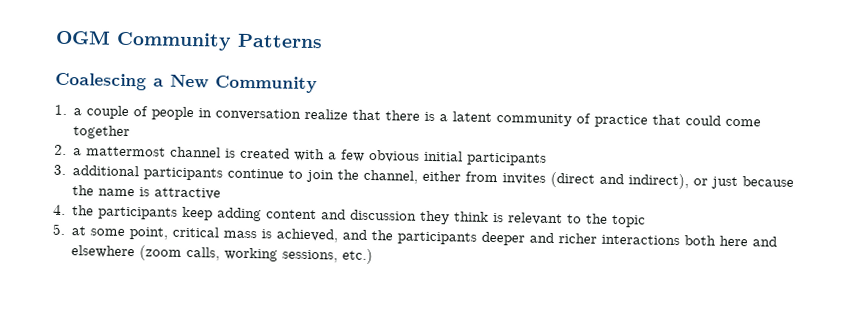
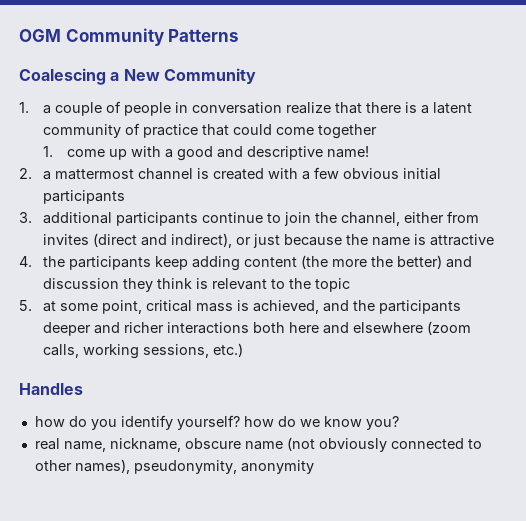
(131, 132) none -> [43,146,370,161] // 1. come up with a good and descriptive name!
(318, 214) none -> [301,255,443,269] (the more the better)
(374, 256) none -> [19,383,83,395] [34,415,399,430] [34,437,482,452] [34,459,314,474] // Handles // how do you identify yourself? how do we know you? // real name, nickname, obscure name (not obviously connected to other names), pseudonymity, anonymity

